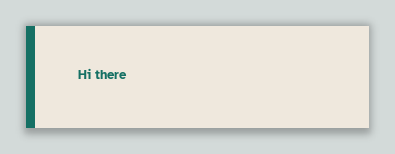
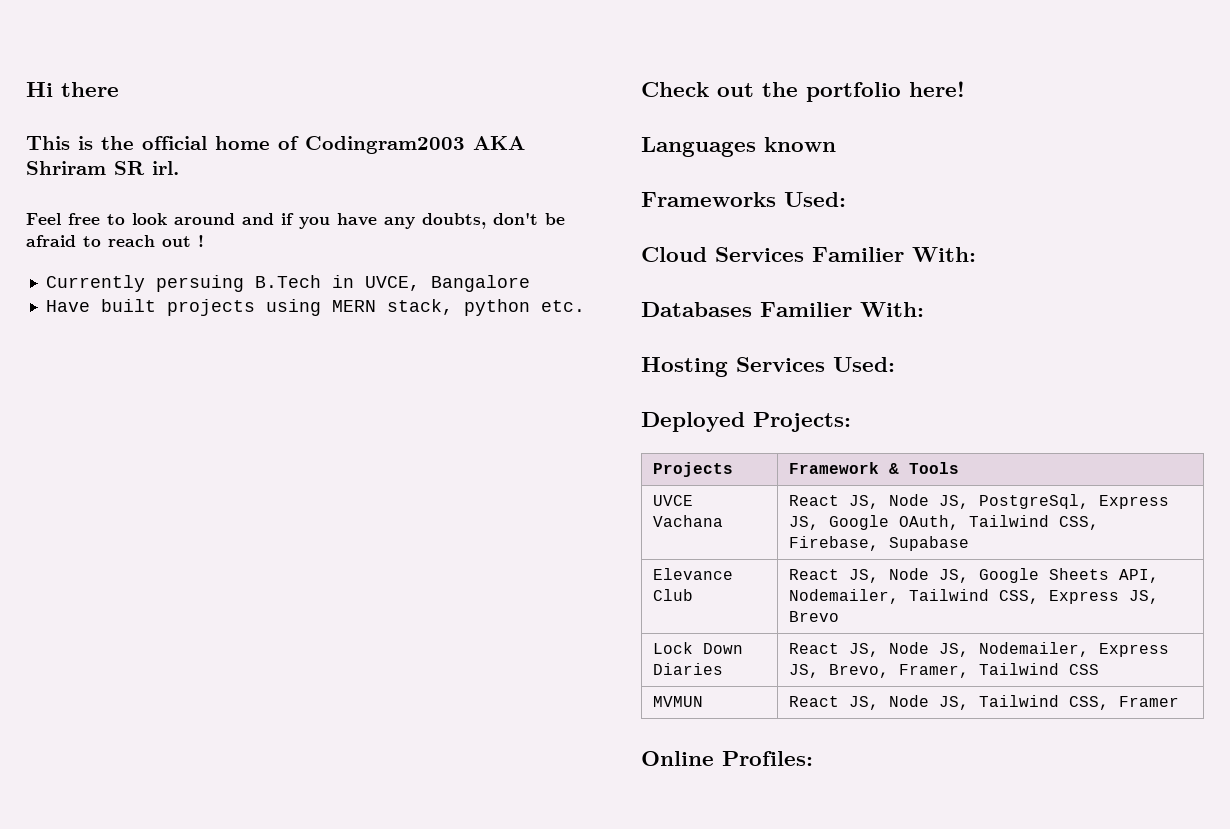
(127, 74) none -> [26,136,525,154] [26,161,179,175] [26,212,565,229] [26,235,204,247] [45,275,530,292] [45,299,585,316] [641,81,965,102] [641,137,836,157] [641,192,846,207] [641,247,976,262] [641,302,924,317] [641,357,895,377] [641,412,851,432] [653,462,734,477] [789,462,960,474] [653,495,694,506] [653,515,724,527] [789,494,1170,509] [789,515,1100,530] [789,536,970,551] [653,568,734,580] [653,589,694,601] [789,568,1160,583] [789,589,1160,604] [789,611,840,622] [653,642,744,654] [653,663,724,675] [789,642,1170,657] [789,663,1100,678] [653,696,704,707] [789,695,1180,710] [641,751,813,766] // This is the official home of Codingram2003 AKA Shriram SR irl. // Feel free to look around and if you have any doubts, don't be afraid to reach out ! // Currently persuing B.Tech in UVCE, Bangalore // Have built projects using MERN stack, python etc. // Check out the portfolio here! // Languages known // Frameworks Used: // Cloud Services Familier With: // Databases Familier With: // Hosting Services Used: // Deployed Projects: // Projects | Framework & Tools // UVCE Vachana | React JS, Node JS, PostgreSql, Express JS, Google OAuth, Tailwind CSS, Firebase, Supabase // Elevance Club | React JS, Node JS, Google Sheets API, Nodemailer, Tailwind CSS, Express JS, Brevo // Lock Down Diaries | React JS, Node JS, Nodemailer, Express JS, Brevo, Framer, Tailwind CSS // MVMUN | React JS, Node JS, Tailwind CSS, Framer // Online Profiles:

